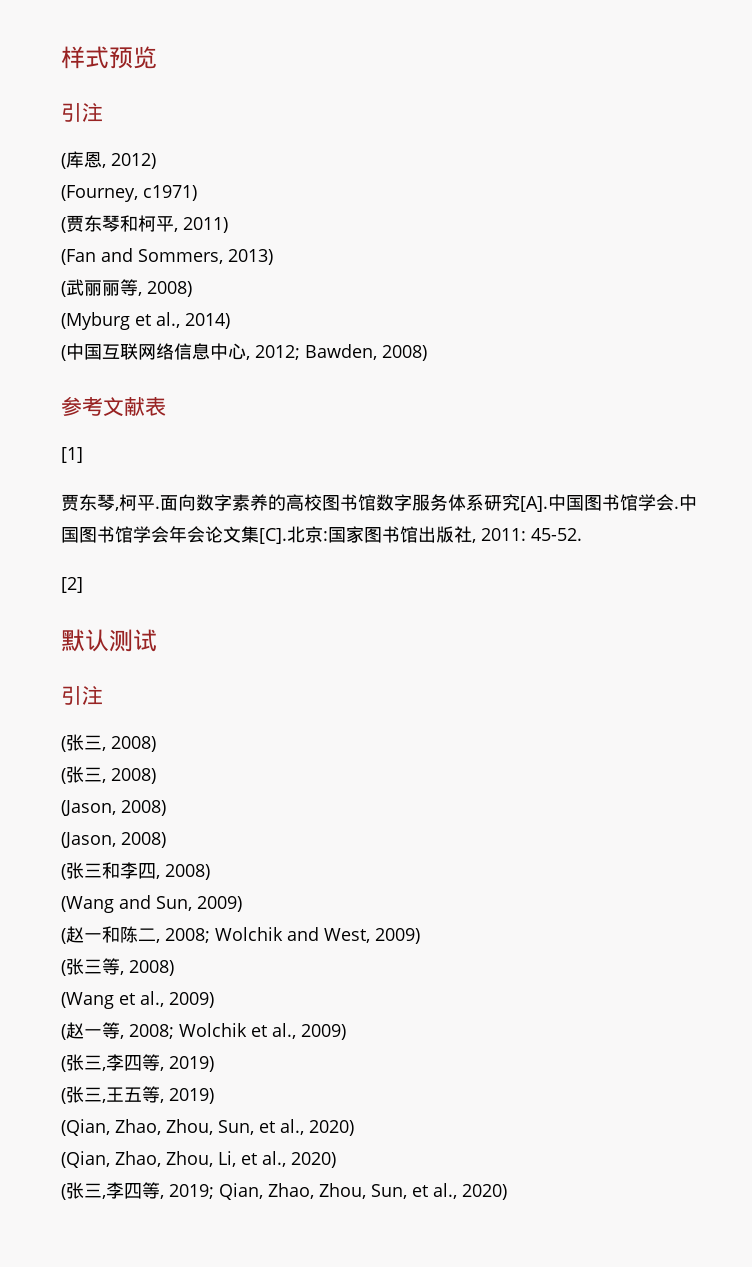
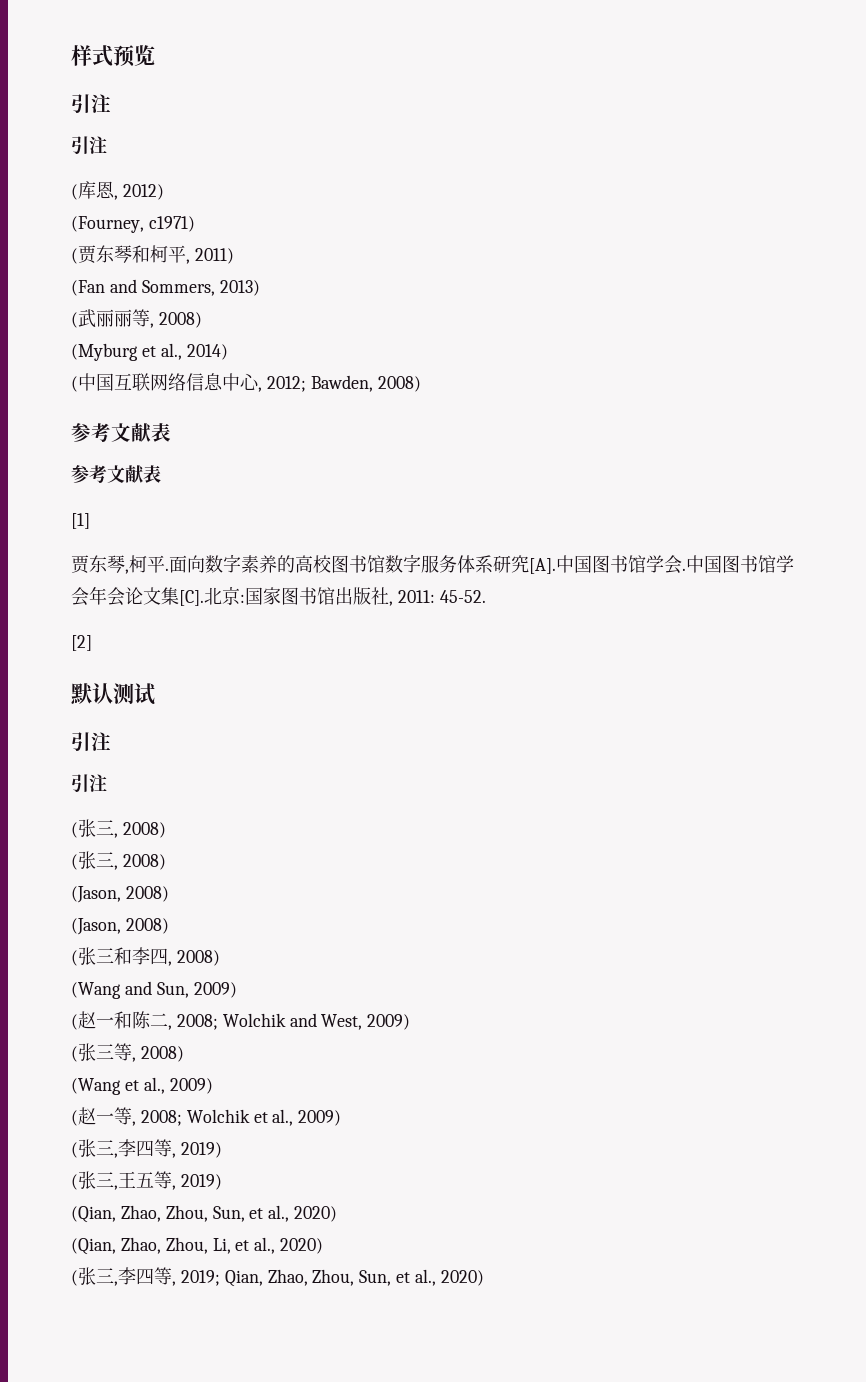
(103, 112) none -> [71,136,107,155] // 引注
(166, 406) none -> [71,465,161,483] // 参考文献表
(103, 695) none -> [71,774,107,793] // 引注

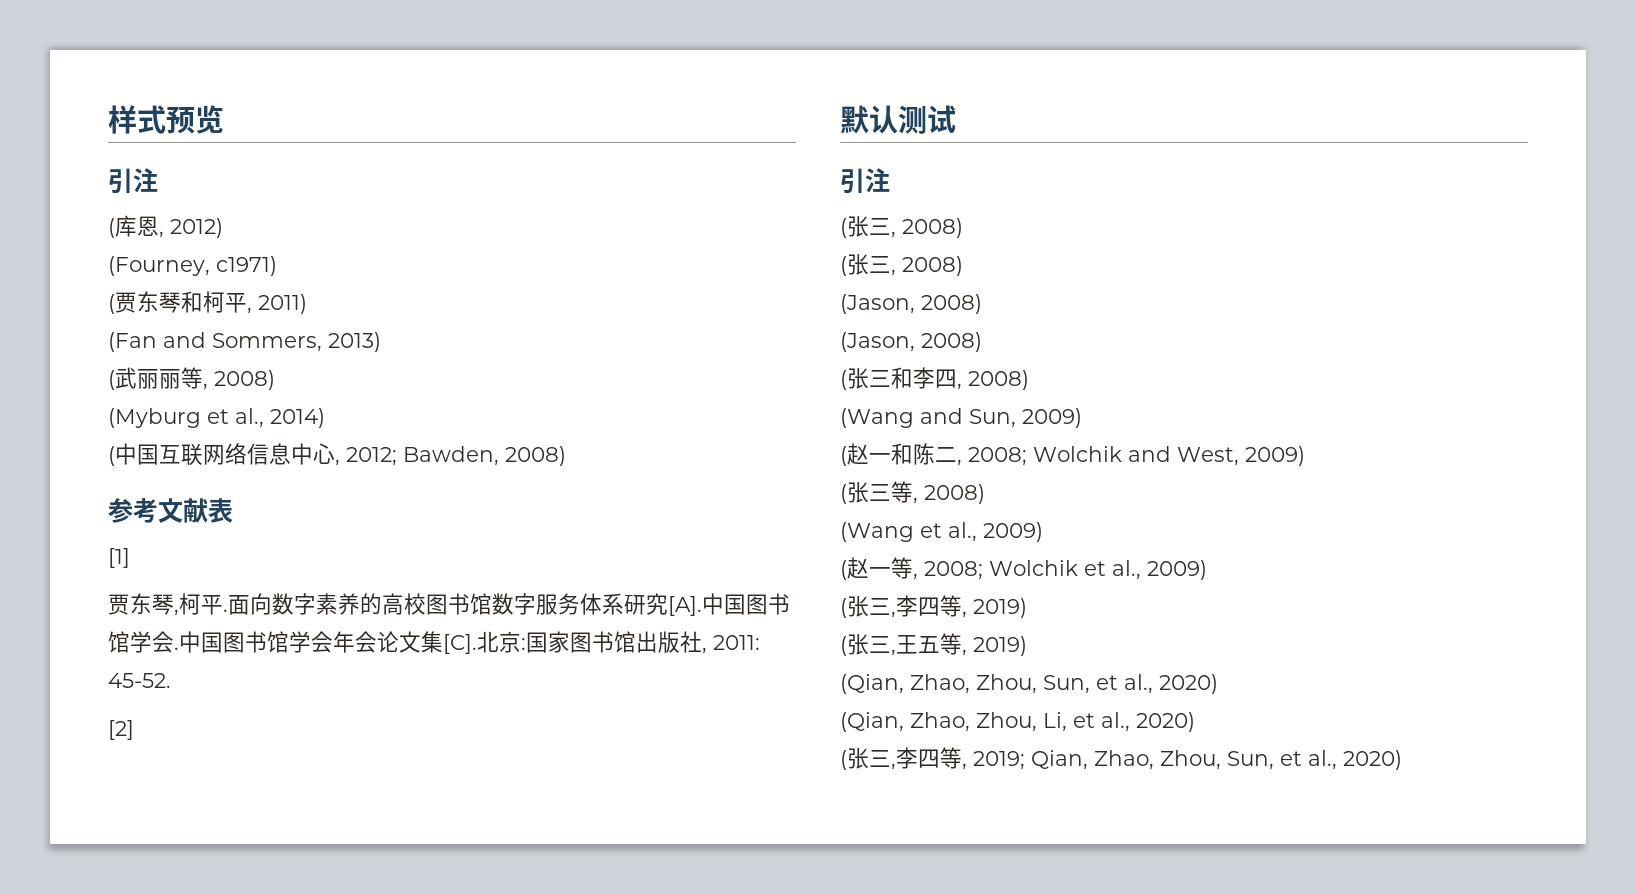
[71,136,107,155] // 引注 -> (158, 180) none
[71,465,161,483] // 参考文献表 -> (233, 510) none
[71,774,107,793] // 引注 -> (890, 180) none

